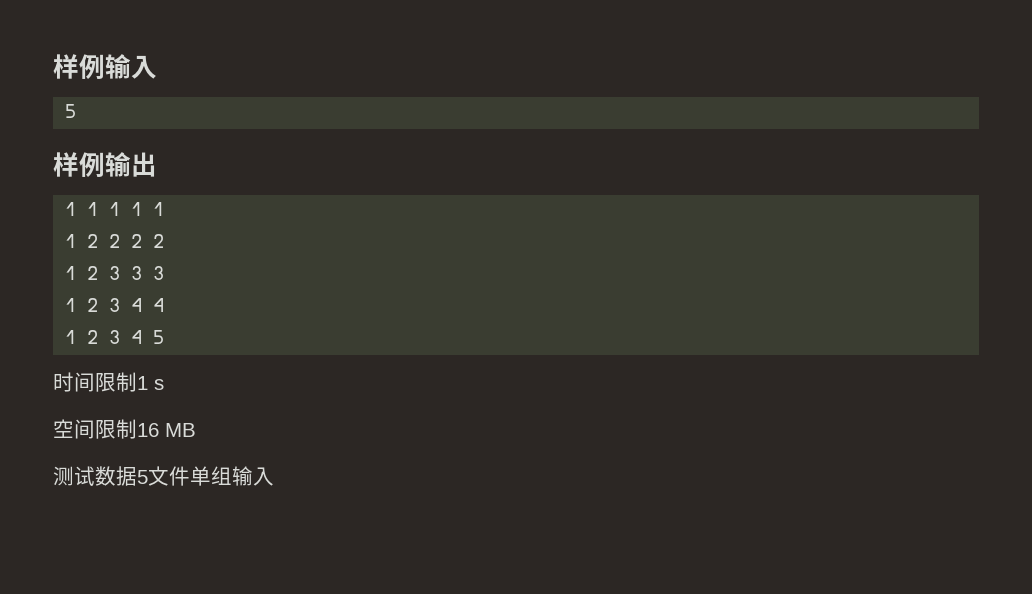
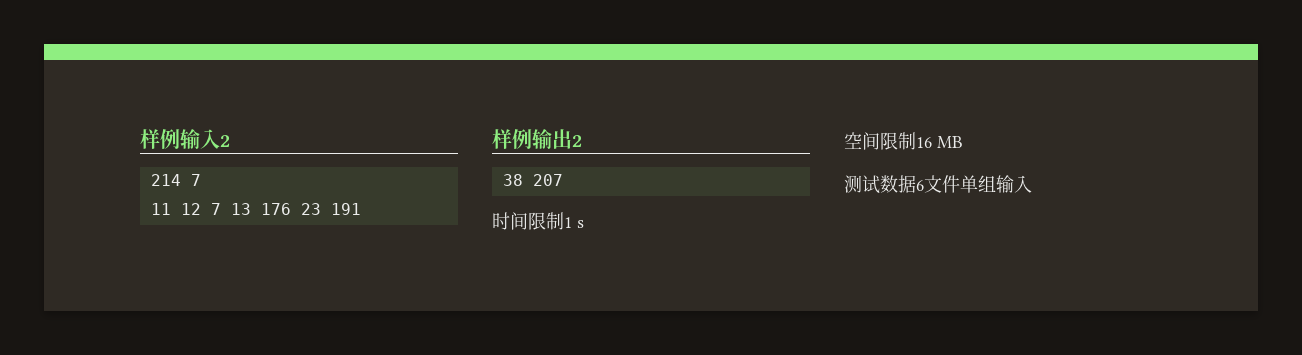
[65,104,77,118] [53,152,157,177] [65,202,165,216] [65,234,165,248] [65,266,165,280] [65,298,165,312] [65,330,165,344] // 5 // 样例输出 // 1 1 1 1 1 // 1 2 2 2 2 // 1 2 3 3 3 // 1 2 3 4 4 // 1 2 3 4 5 -> [220,135,230,147] [150,174,201,186] [150,203,361,215] [492,128,582,149] [502,174,563,186] 2 // 214 7 // 11 12 7 13 176 23 191 // 样例输出2 // 38 207
[137,470,148,484] 5 -> [916,180,924,191] 6

